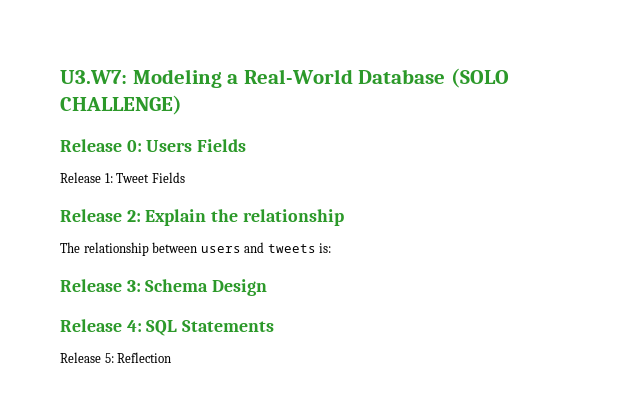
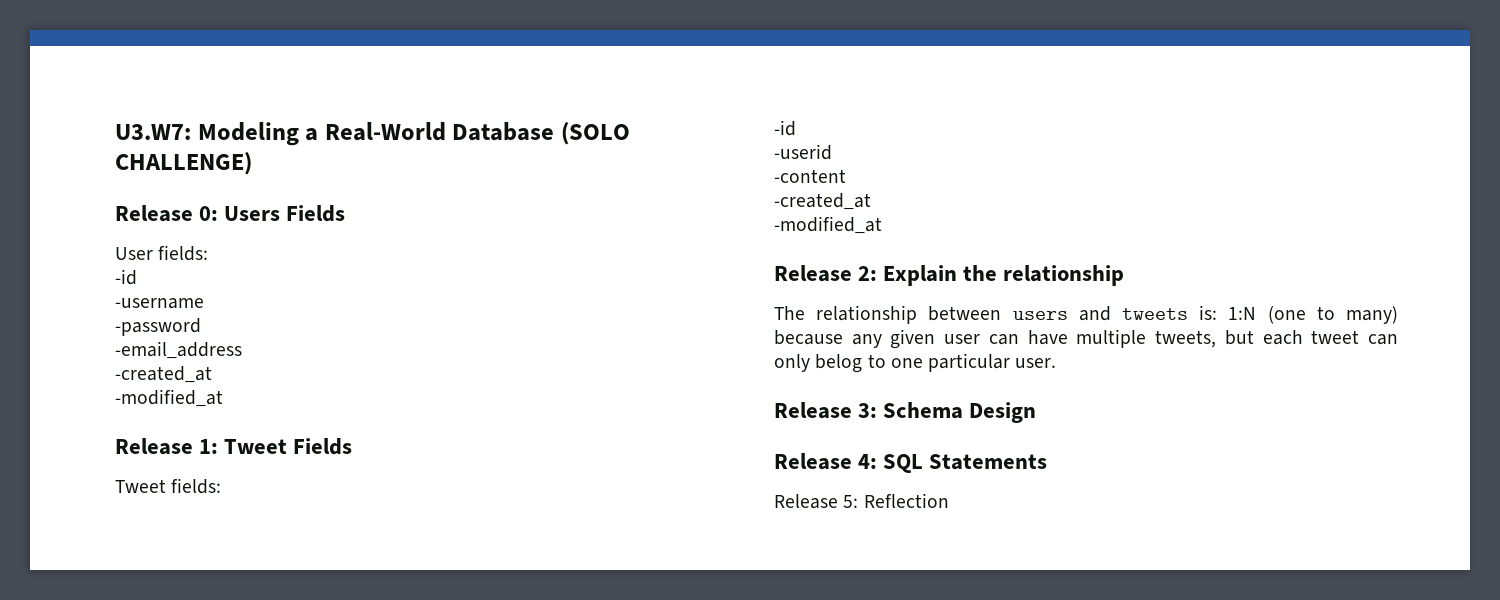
[60,172,185,183] Release 1: Tweet Fields -> [115,245,209,261] [115,269,137,285] [115,298,204,309] [115,318,201,336] [115,341,242,359] [115,366,212,383] [115,389,223,407] [115,438,353,455] [115,478,222,494] [774,120,796,136] [774,144,832,160] [774,169,846,183] [774,193,871,210] [774,216,882,234] User fields: // -id // -username // -password // -email_address // -created_at // -modified_at // Release 1: Tweet Fields // Tweet fields: // -id // -userid // -content // -created_at // -modified_at
(332, 248) none -> [1228,306,1398,324] [774,329,1398,349] [774,353,1057,373] 1:N (one to many) because any given user can have multiple tweets, but each tweet can only belog to one particular user.

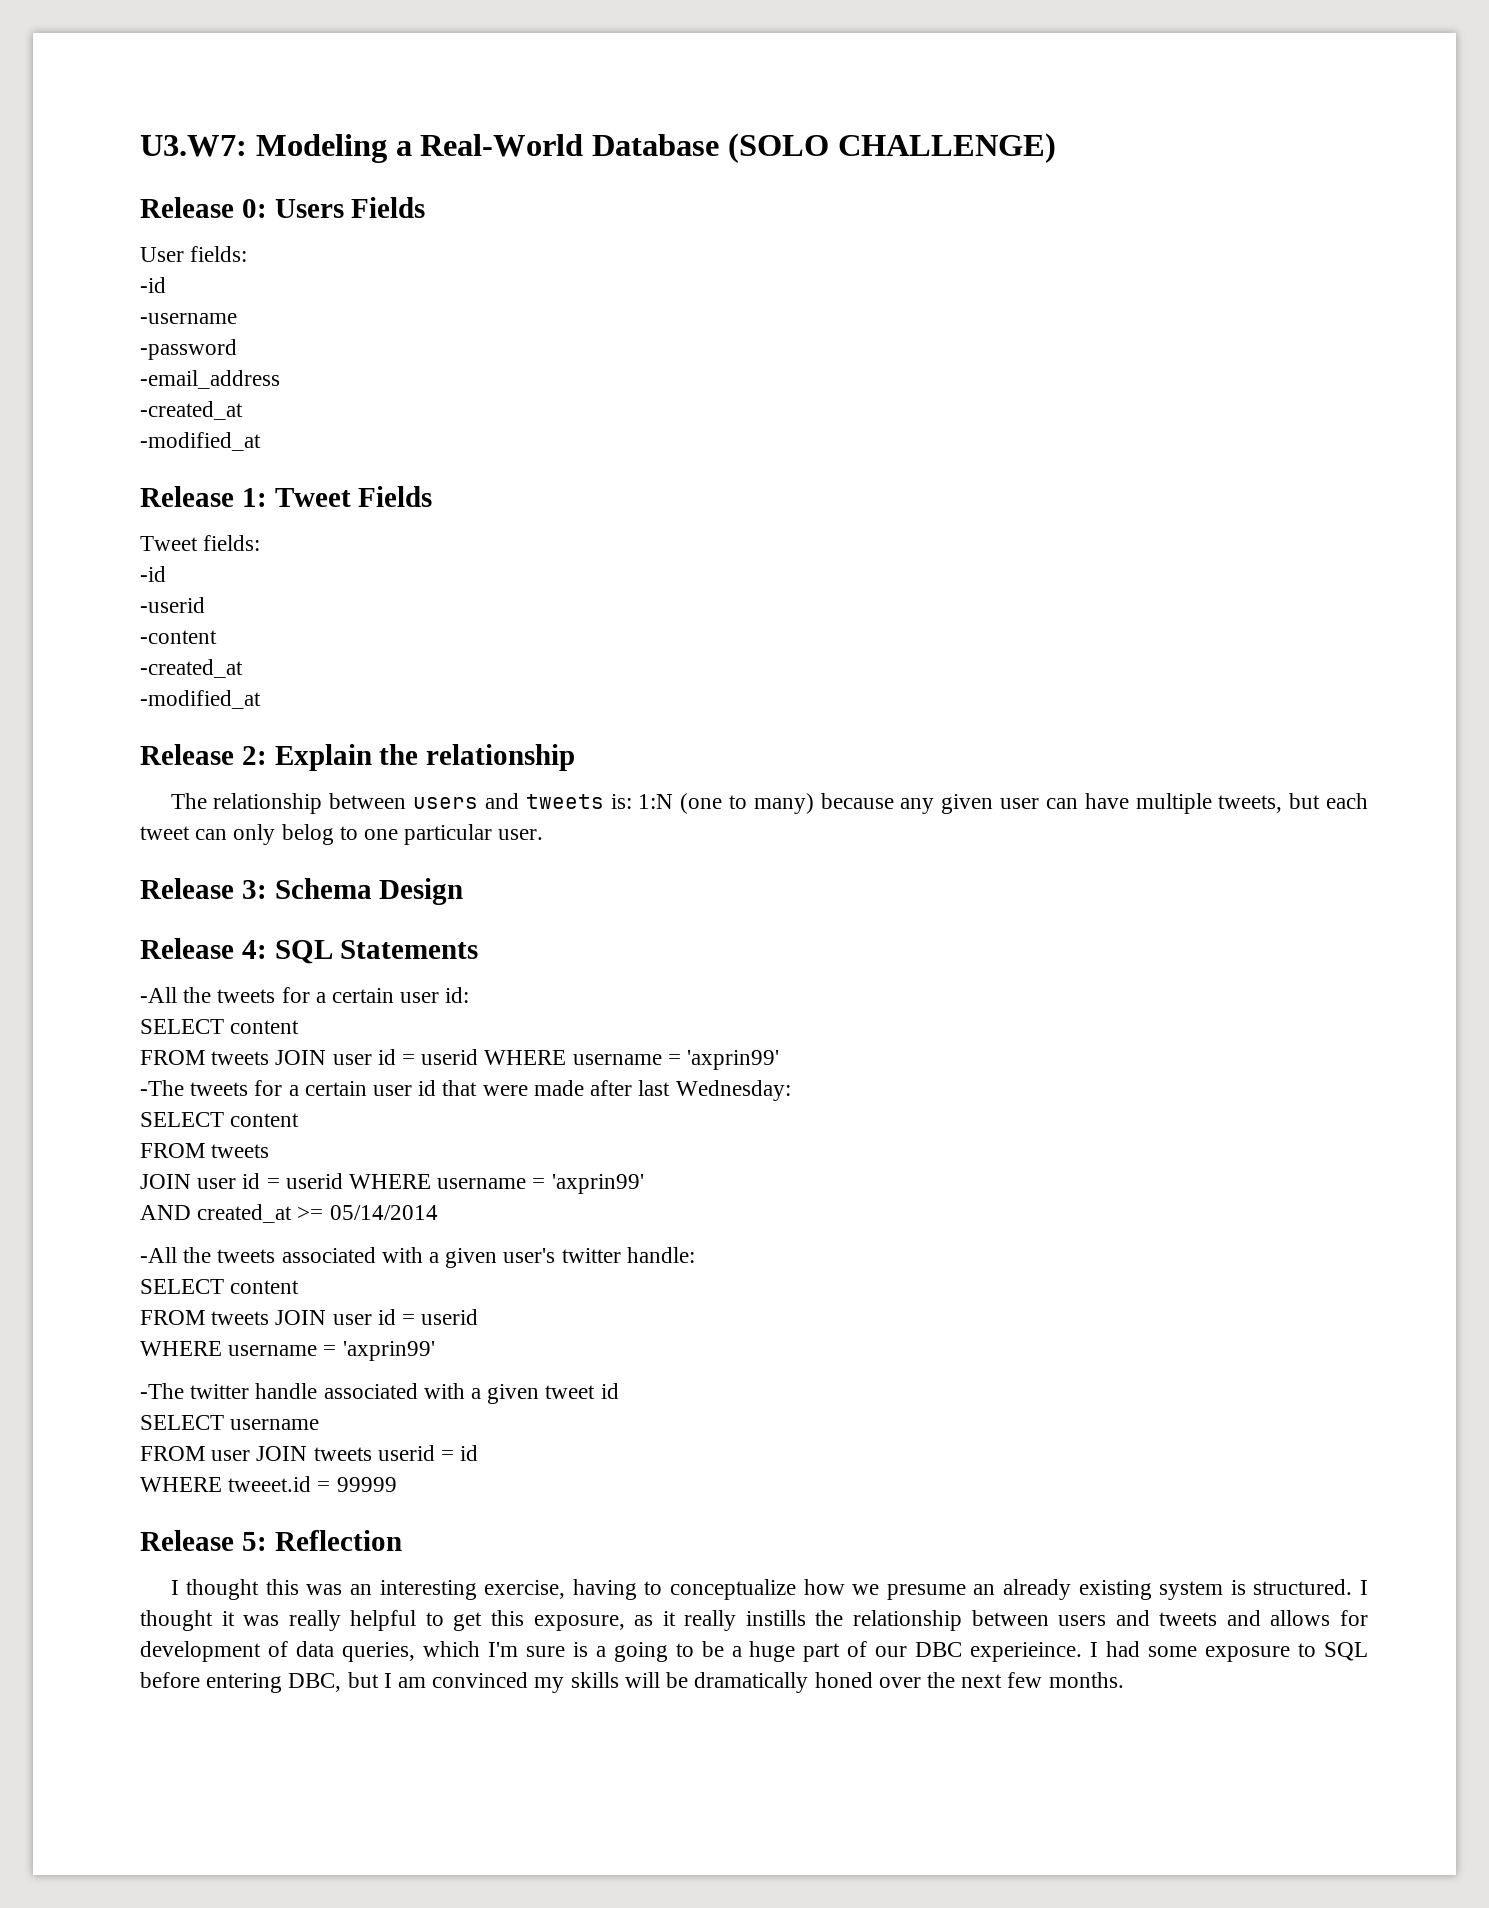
[774,493,949,509] Release 5: Reflection -> [140,987,470,1003] [140,1019,300,1034] [140,1049,780,1070] [140,1080,791,1101] [140,1112,300,1127] [140,1143,270,1158] [140,1173,644,1194] [140,1204,438,1223] [140,1247,695,1268] [140,1279,300,1294] [140,1309,479,1325] [140,1341,435,1361] [140,1383,619,1404] [140,1415,320,1430] [140,1445,479,1461] [140,1476,397,1492] [140,1530,402,1551] [170,1579,1369,1600] [140,1610,1369,1631] [140,1641,1369,1662] [140,1672,1124,1693] -All the tweets for a certain user id: // SELECT content // FROM tweets JOIN user id = userid WHERE username = 'axprin99' // -The tweets for a certain user id that were made after last Wednesday: // SELECT content // FROM tweets // JOIN user id = userid WHERE username = 'axprin99' // AND created_at >= 05/14/2014 // -All the tweets associated with a given user's twitter handle: // SELECT content // FROM tweets JOIN user id = userid // WHERE username = 'axprin99' // -The twitter handle associated with a given tweet id // SELECT username // FROM user JOIN tweets userid = id // WHERE tweeet.id = 99999 // Release 5: Reflection // I thought this was an interesting exercise, having to conceptualize how we presume an already existing system is structured. I thought it was really helpful to get this exposure, as it really instills the relationship between users and tweets and allows for development of data queries, which I'm sure is a going to be a huge part of our DBC experieince. I had some exposure to SQL before entering DBC, but I am convinced my skills will be dramatically honed over the next few months.

